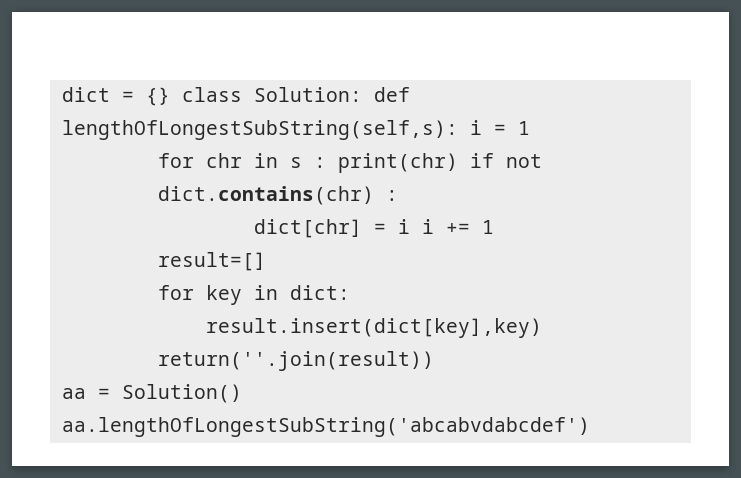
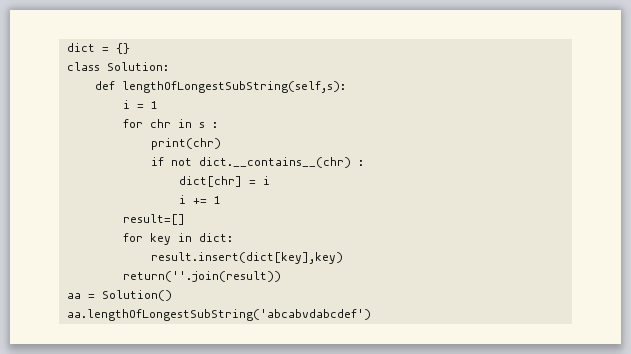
(170, 96) none -> (130, 48) //
(362, 94) none -> (169, 66) //
(458, 130) none -> (346, 87) //
(326, 162) none -> (218, 125) //
(458, 163) none -> (221, 144) //
[157,186,374,205] dict.contains(chr) -> [198,157,351,168] dict.__contains__(chr)
(410, 226) none -> (270, 180) //

